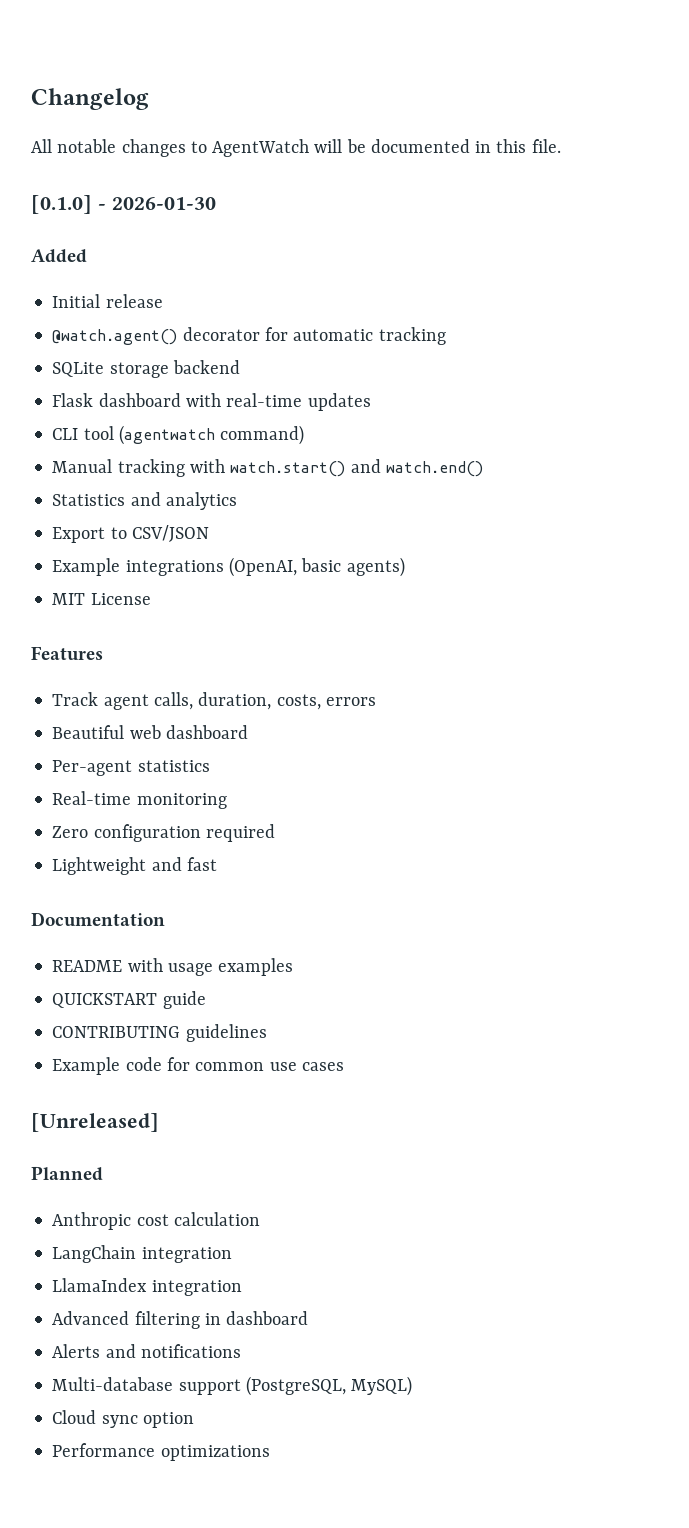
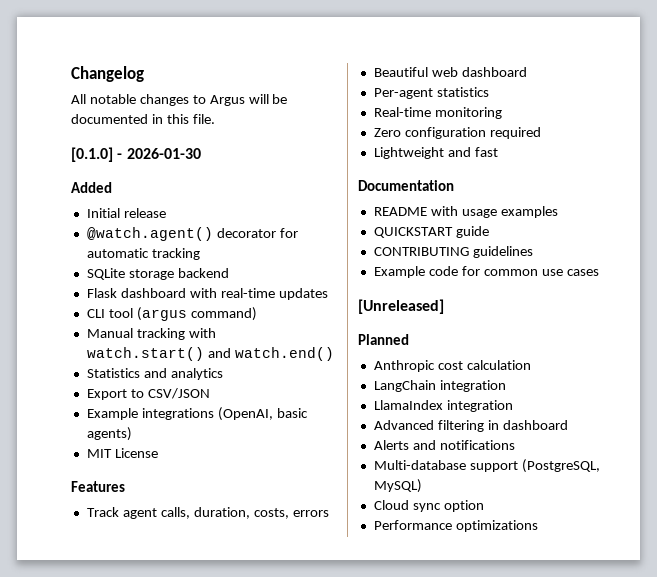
[212,139,310,157] AgentWatch -> [209,95,245,106] Argus
[118,425,215,445] (agentwatch -> [136,307,187,321] (argus

